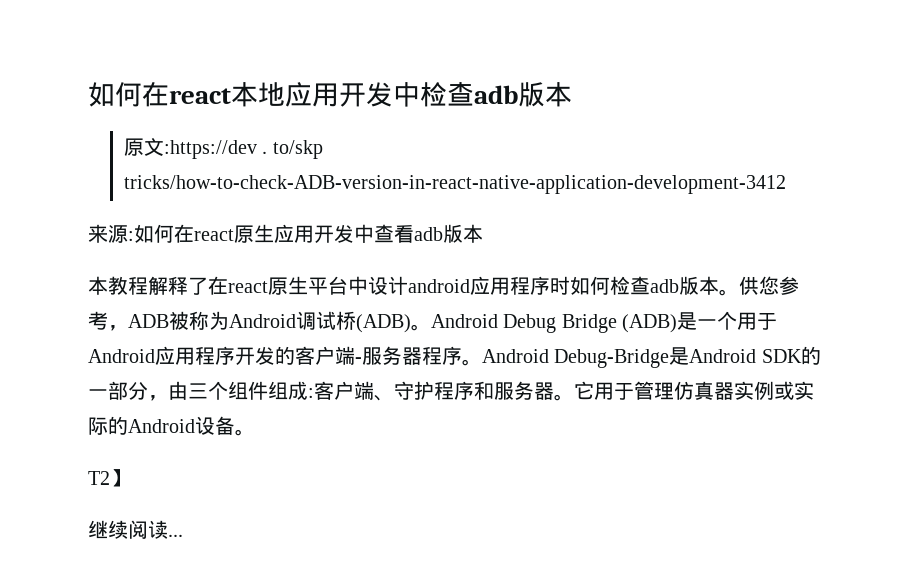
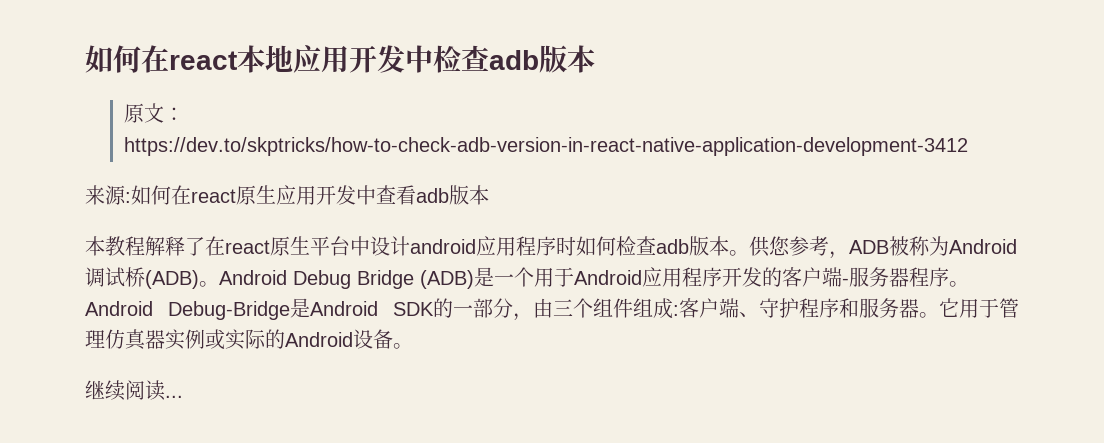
[163,140,323,159] [123,175,786,194] :https://dev . to/skp tricks/how-to-check-ADB-version-in-react-native-application-development-3412 -> [164,107,185,121] [124,137,969,156] ：https://dev.to/skptricks/how-to-check-adb-version-in-react-native-application-development-3412
[88,469,130,487] // T2】 -> (413, 346) none

